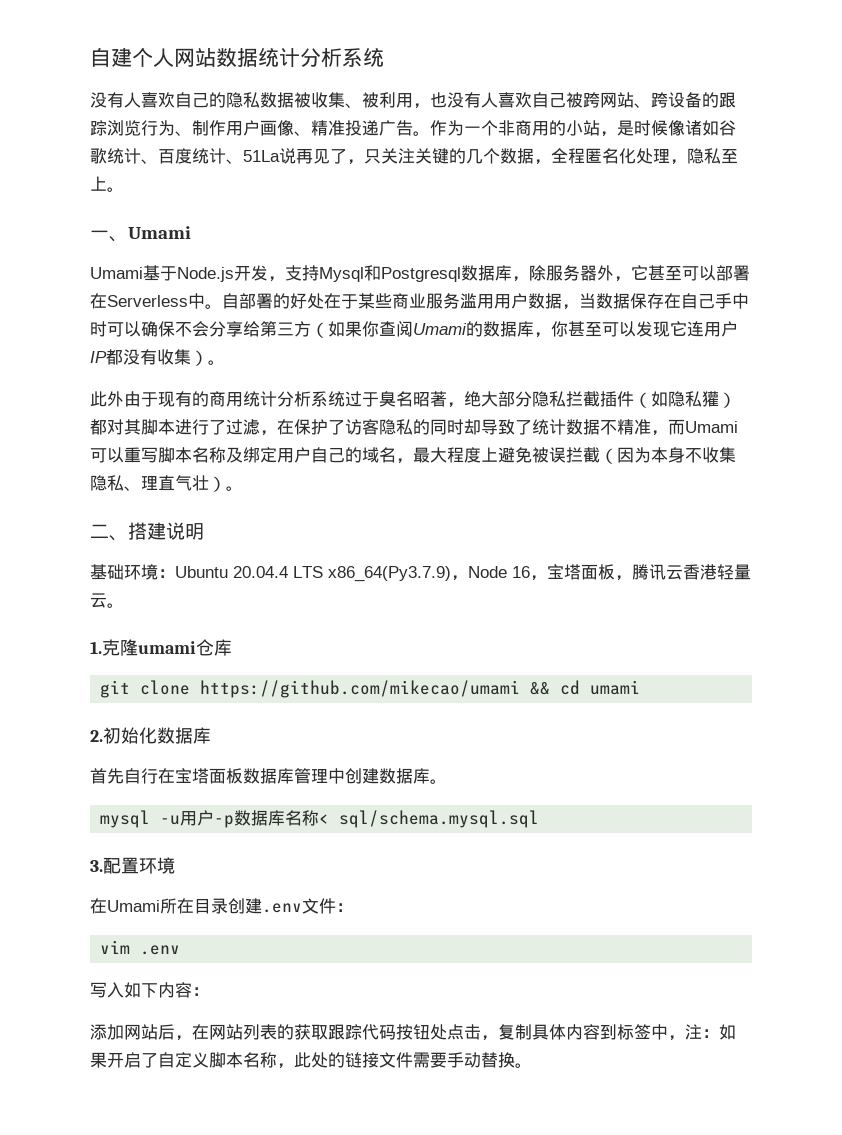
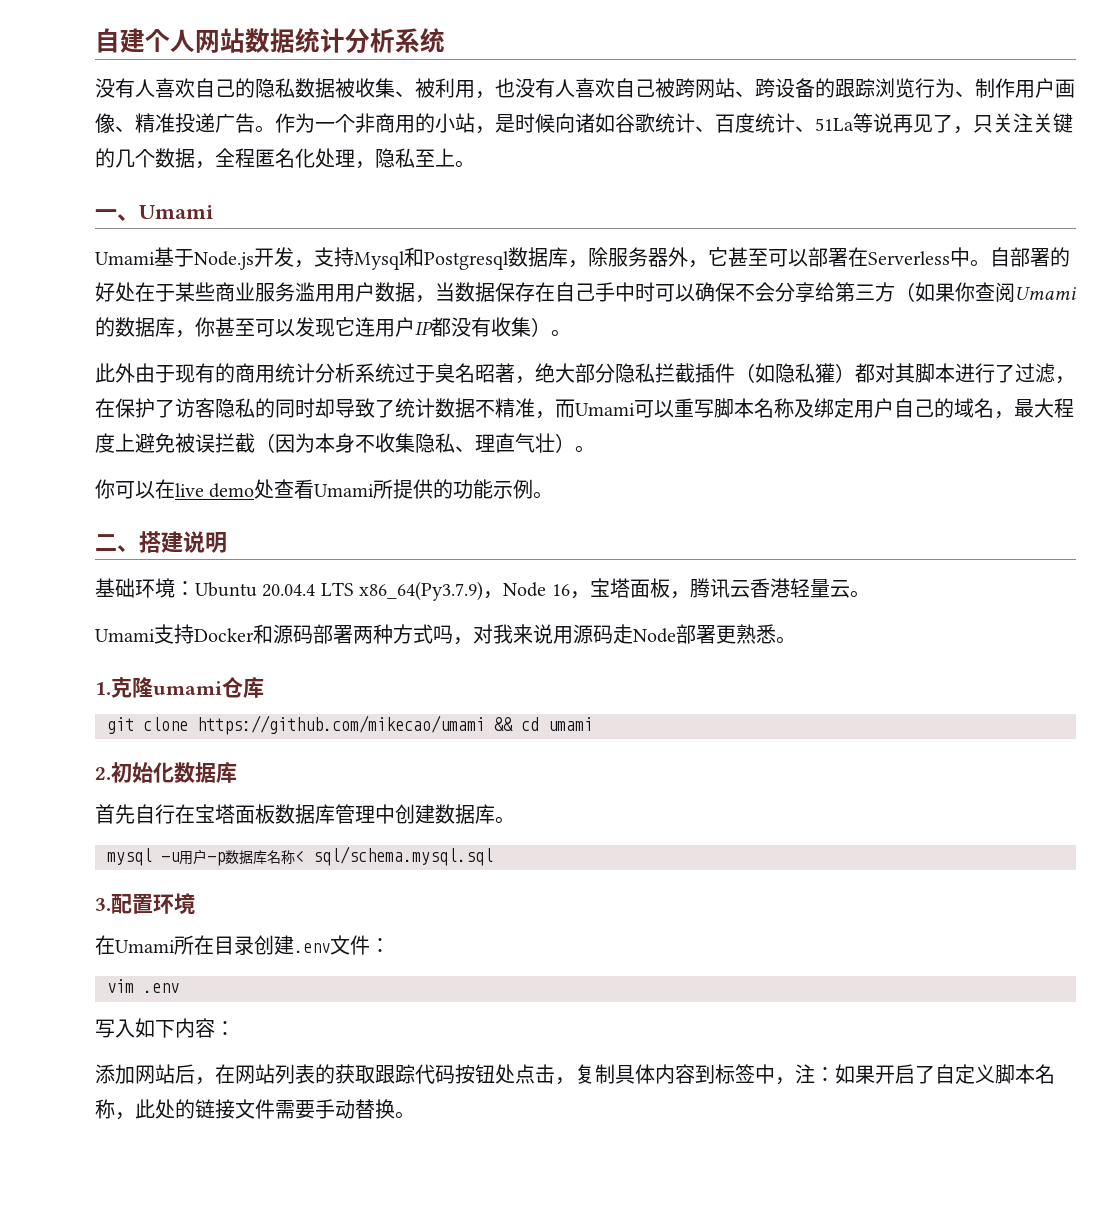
[668,120,685,136] 像 -> [555,113,575,133] 向
(280, 156) none -> [853,113,873,133] 等
(243, 488) none -> [95,479,554,499] // 你可以在live demo处查看Umami所提供的功能示例。
(124, 605) none -> [95,624,796,645] // Umami支持Docker和源码部署两种方式吗，对我来说用源码走Node部署更熟悉。

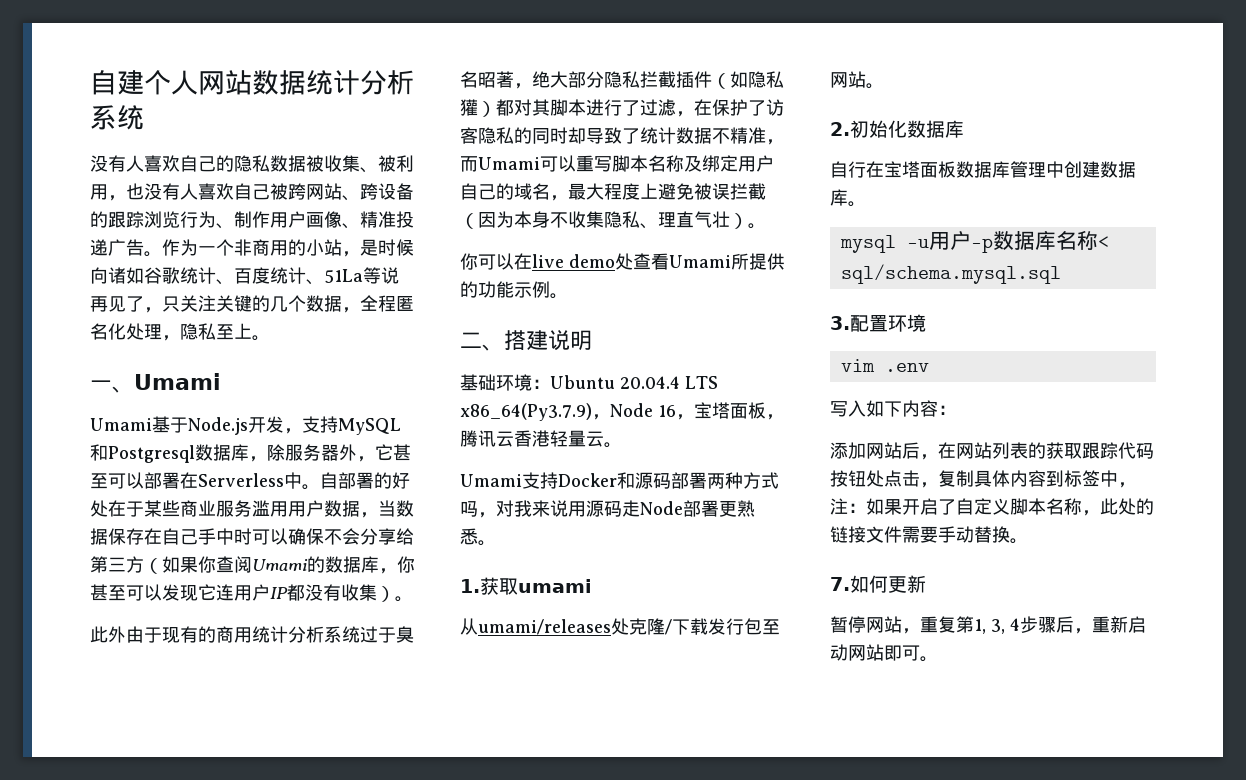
[354,251,405,270] Mysql -> [338,418,401,435] MySQL
[111,677,264,698] [107,715,593,735] 克隆umami仓库 // git clone https://github.com/mikecao/umami && cd umami -> [480,577,592,595] [460,618,780,635] [830,71,884,89] 获取umami // 从umami/releases处克隆/下载发行包至网站。
[95,804,135,824] 首先 -> (964, 129) none
[95,935,390,955] // 在Umami所在目录创建.env文件： -> (926, 323) none
(415, 1115) none -> [830,575,926,593] [830,616,1146,634] [830,644,938,662] // 7.如何更新 // 暂停网站，重复第1, 3, 4步骤后，重新启动网站即可。

